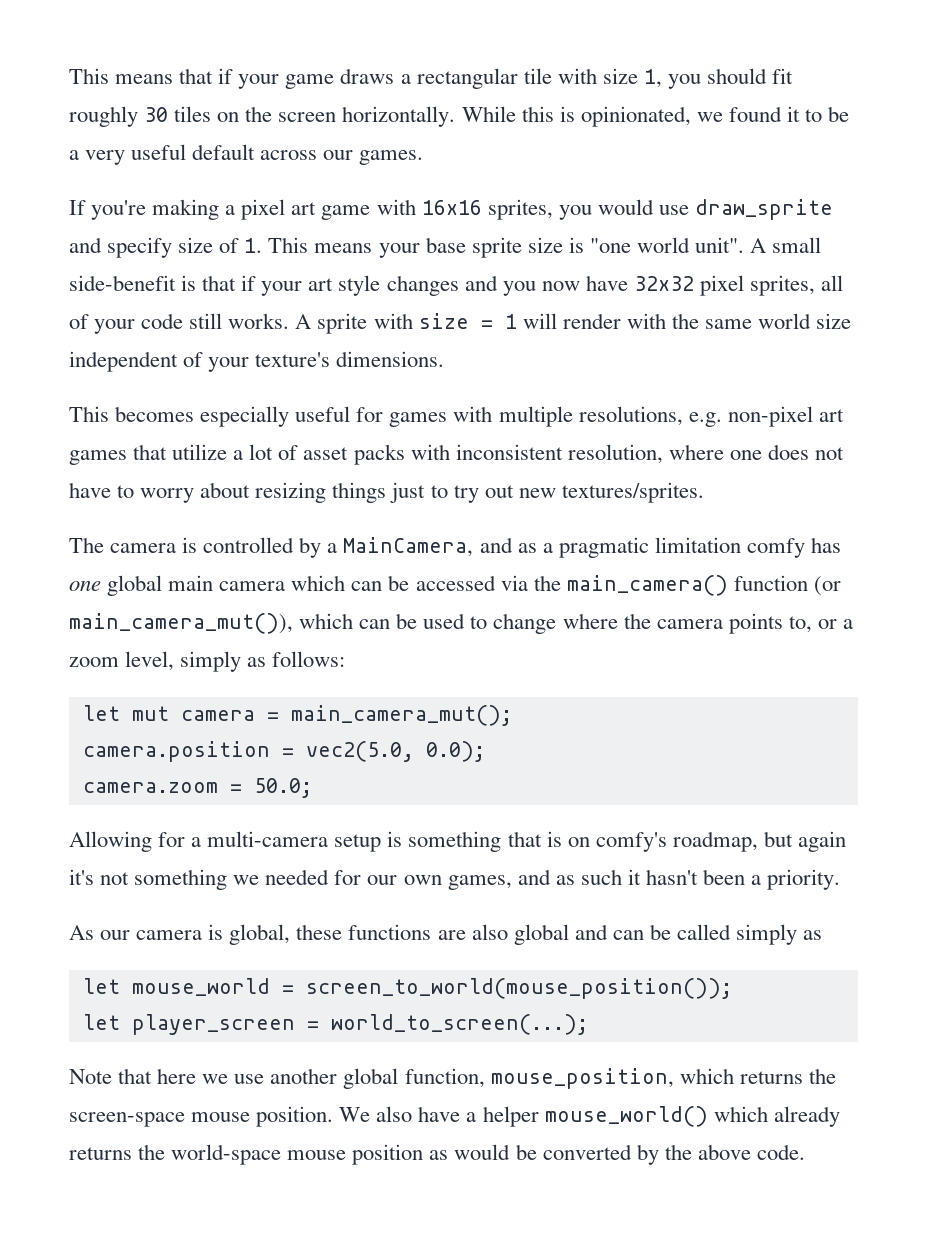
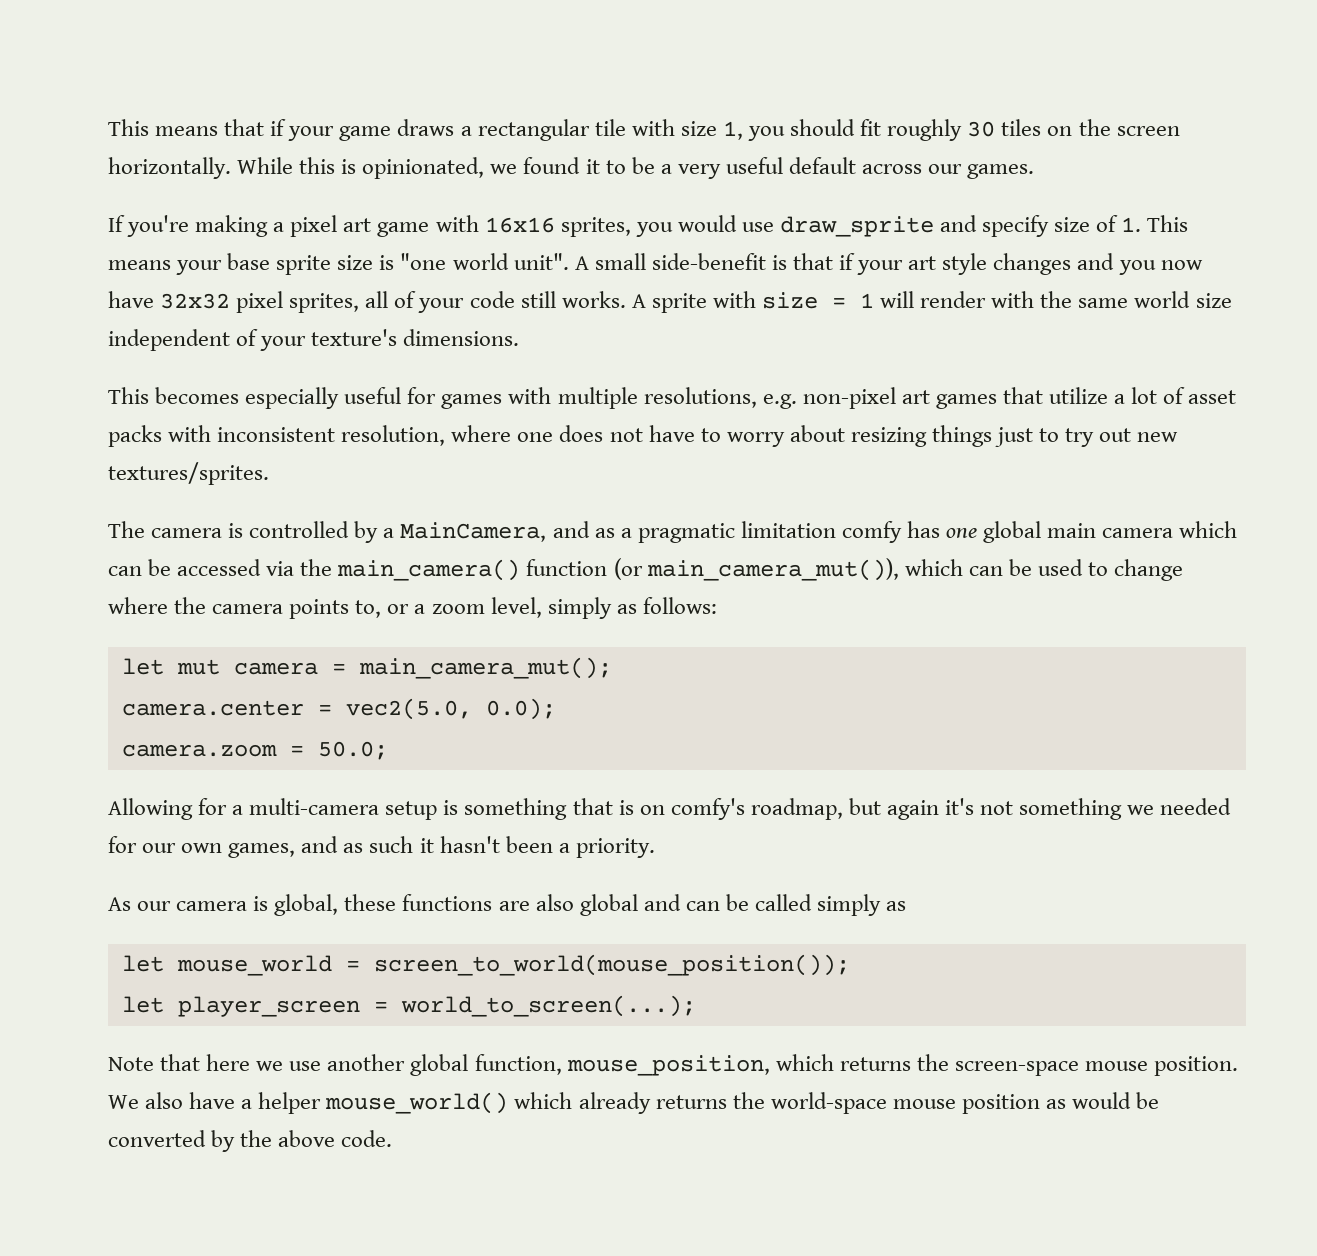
[82,741,270,762] camera.position -> [121,700,304,716] camera.center

